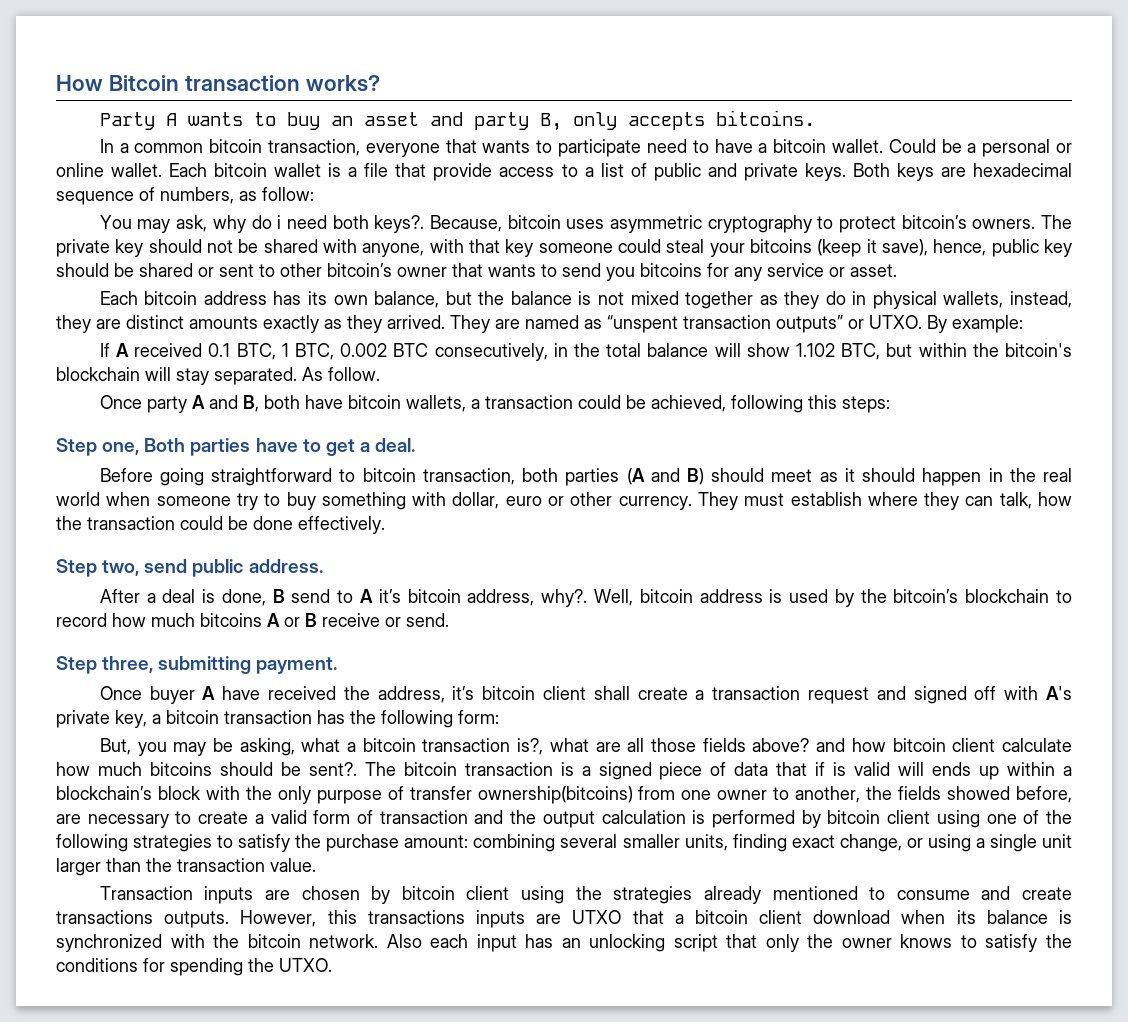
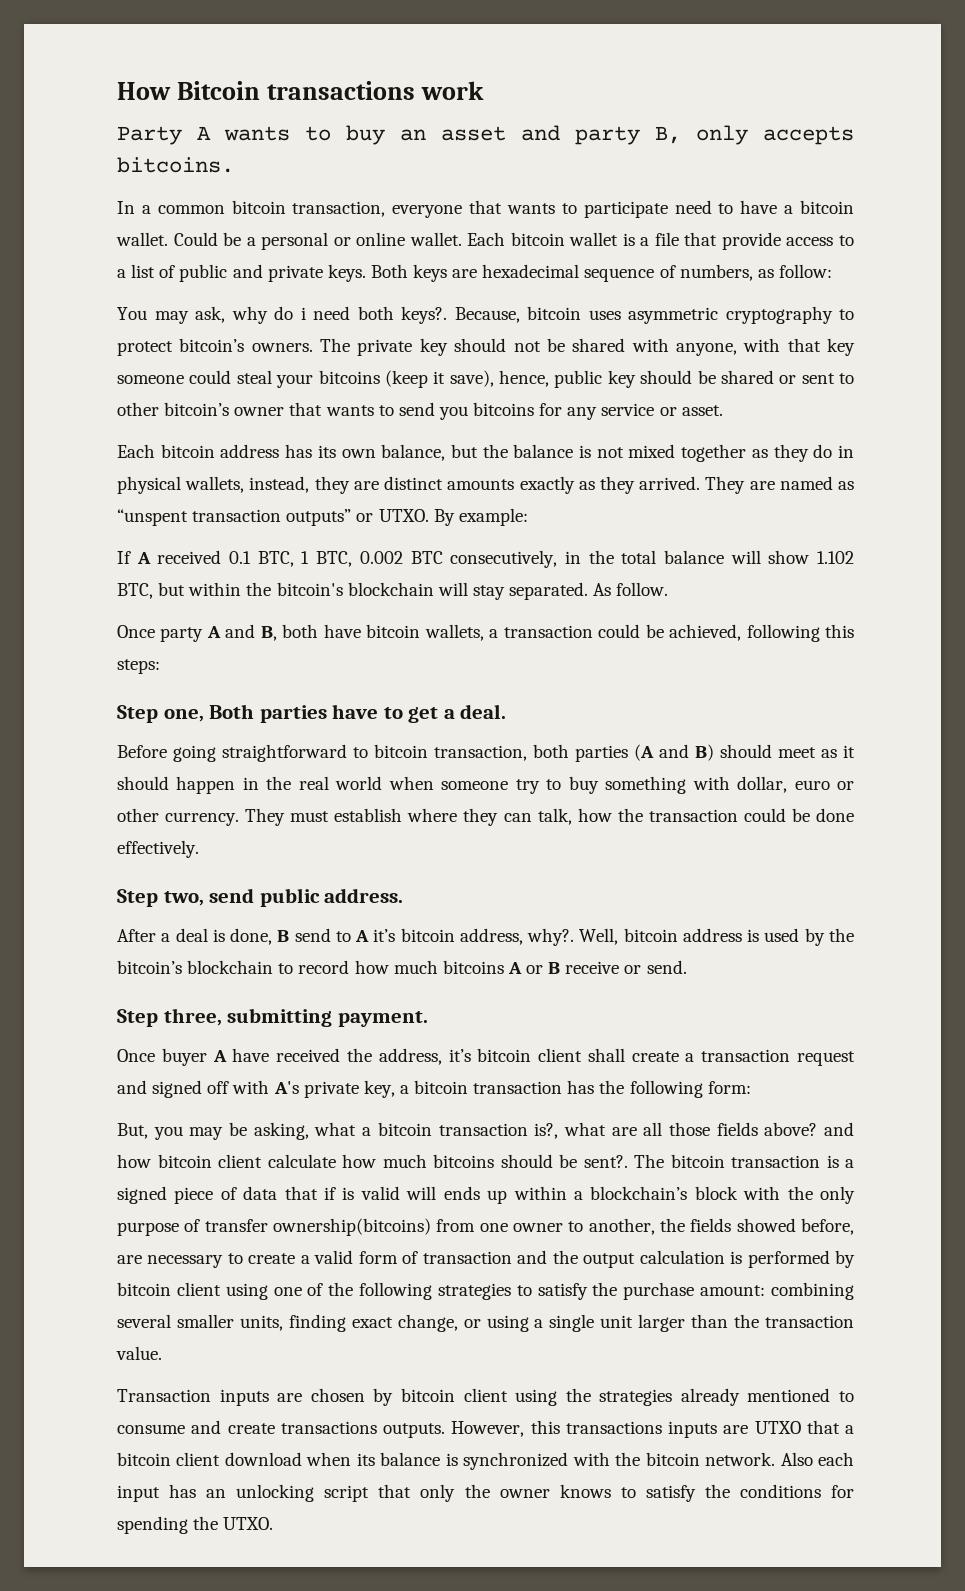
[184,75,380,92] transaction works? -> [267,81,485,100] transactions work

